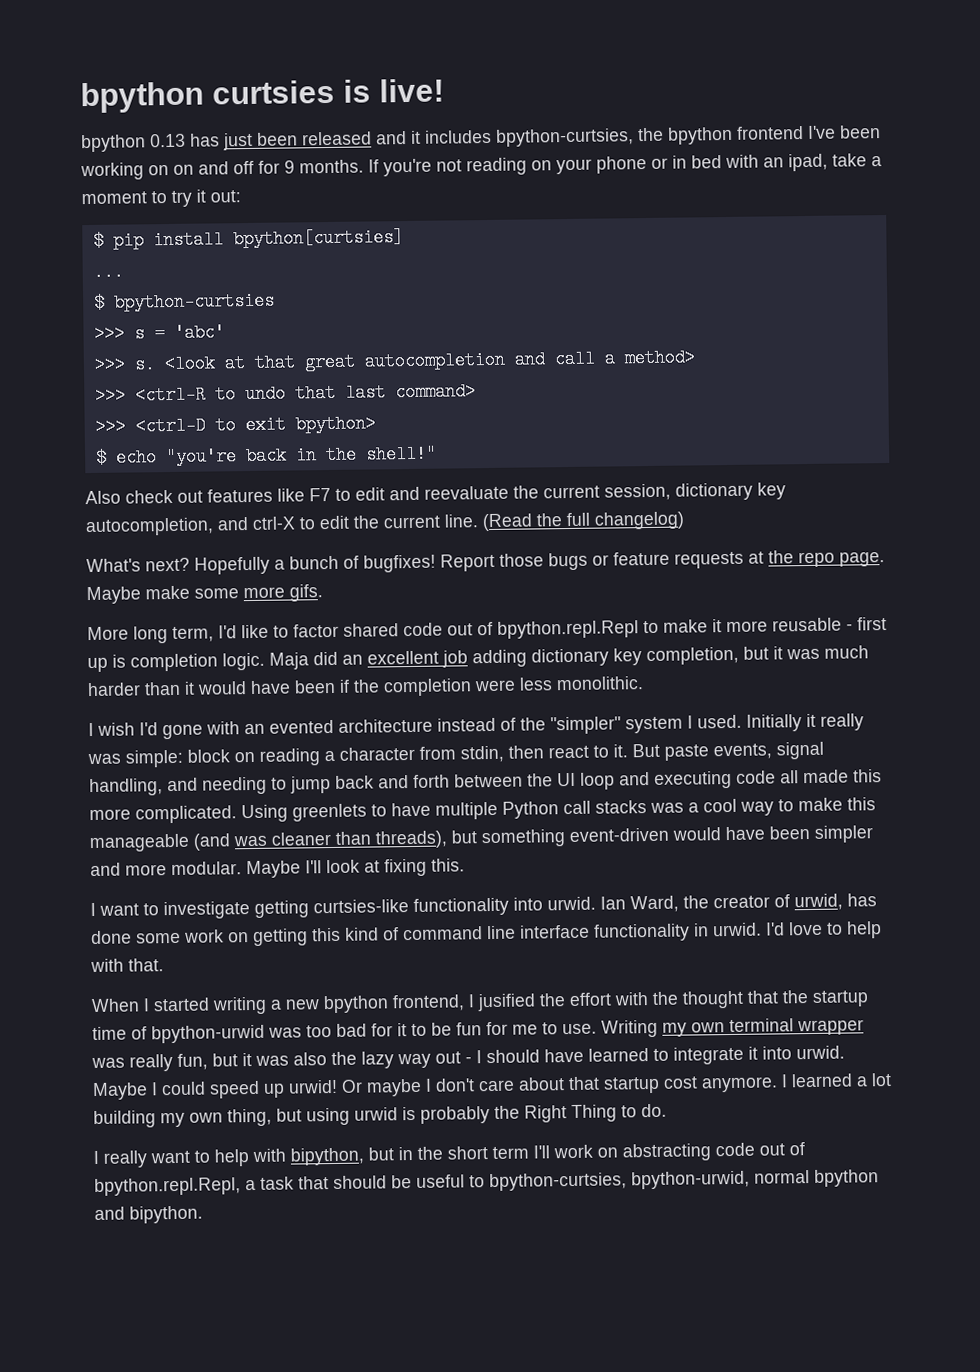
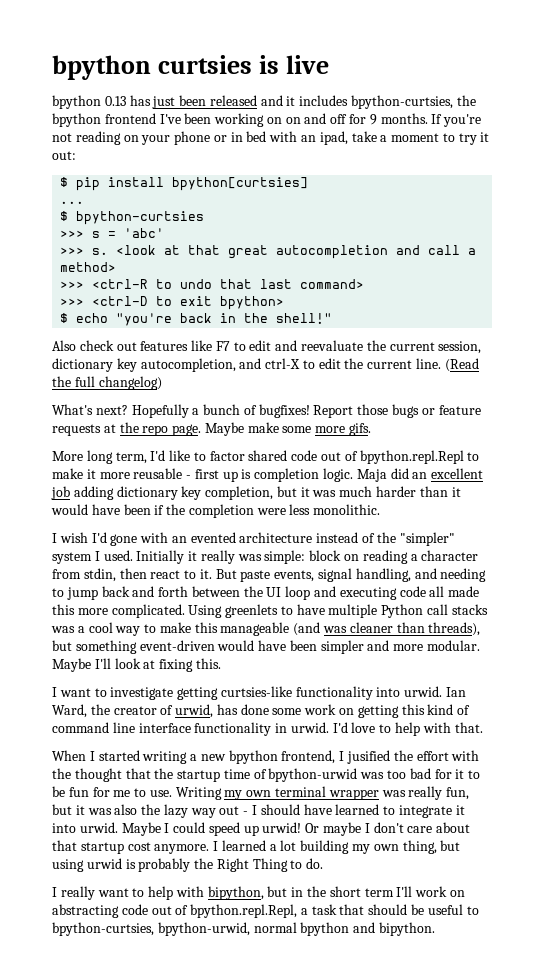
[379,78,444,103] live! -> [285,55,329,74] live

